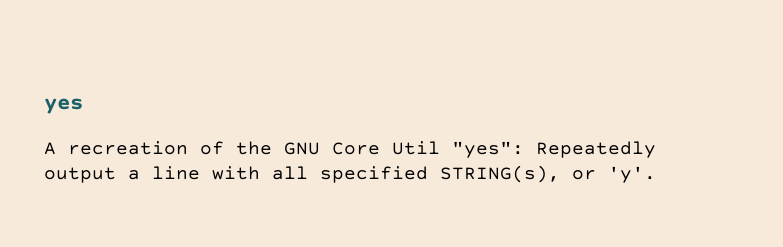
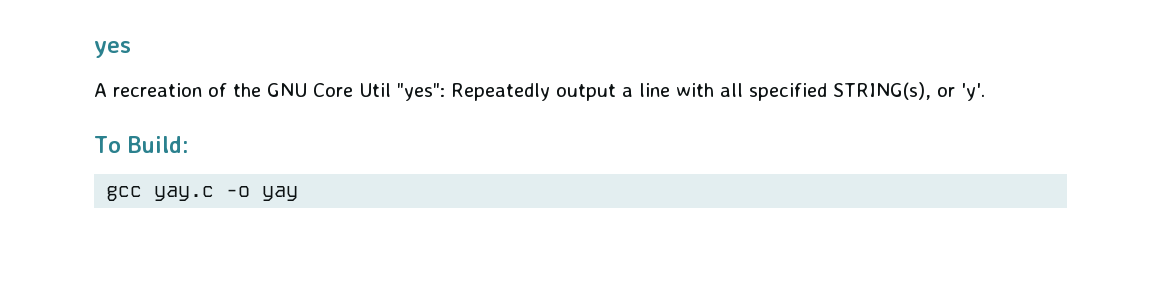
(656, 174) none -> [94,136,189,153] [106,186,299,201] // To Build: // gcc yay.c -o yay

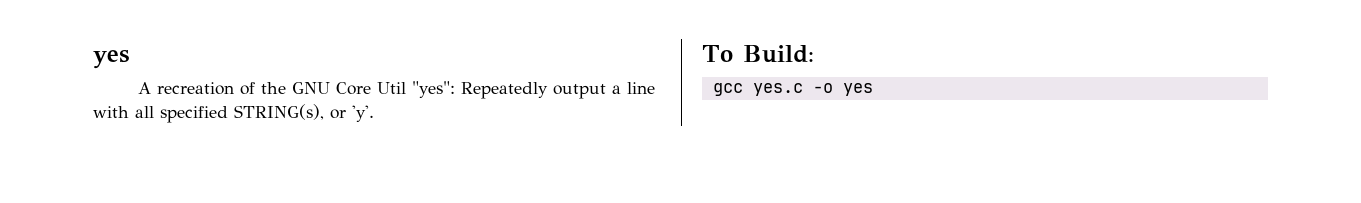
[154,186,299,201] yay.c -o yay -> [752,83,873,96] yes.c -o yes

